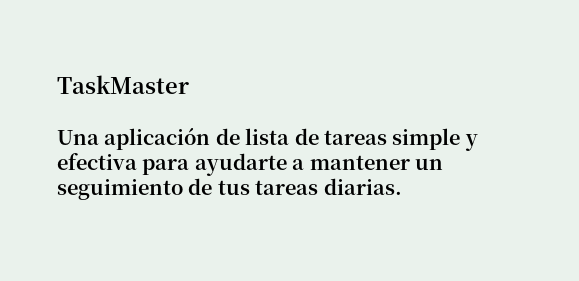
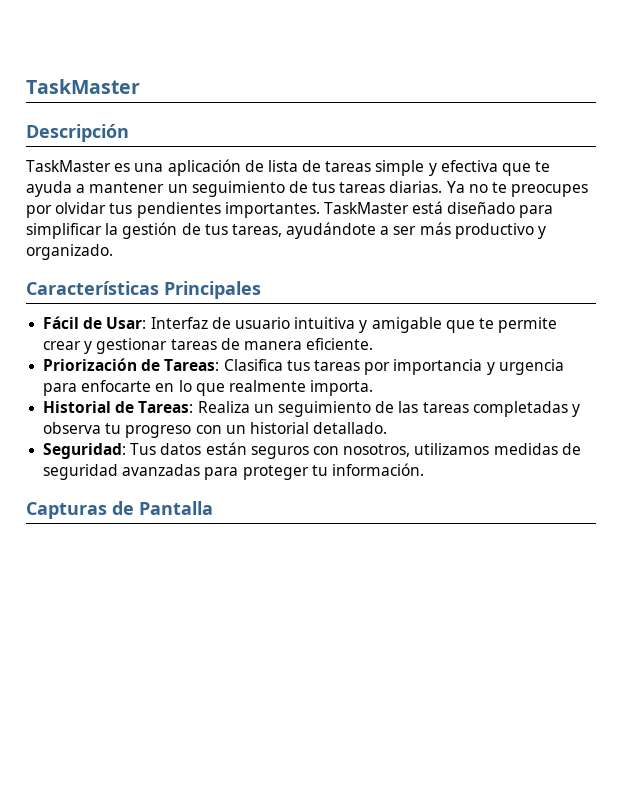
[57,130,99,145] Una -> [26,124,129,142] [26,160,164,172] Descripción // TaskMaster es una
[142,153,287,176] para ayudarte -> [502,161,551,176] [26,181,72,197] que te ayuda
(402, 186) none -> [446,181,589,197] [26,201,554,218] [26,222,547,239] [26,244,113,260] [26,281,261,299] [43,316,558,333] [43,338,374,354] [43,358,564,375] [43,380,374,396] [43,401,580,417] [43,422,388,438] [43,442,581,459] [43,463,424,480] [26,501,213,519] Ya no te preocupes por olvidar tus pendientes importantes. TaskMaster está diseñado para simplificar la gestión de tus tareas, ayudándote a ser más productivo y organizado. // Características Principales // Fácil de Usar: Interfaz de usuario intuitiva y amigable que te permite crear y gestionar tareas de manera eficiente. // Priorización de Tareas: Clasifica tus tareas por importancia y urgencia para enfocarte en lo que realmente importa. // Historial de Tareas: Realiza un seguimiento de las tareas completadas y observa tu progreso con un historial detallado. // Seguridad: Tus datos están seguros con nosotros, utilizamos medidas de seguridad avanzadas para proteger tu información. // Capturas de Pantalla

